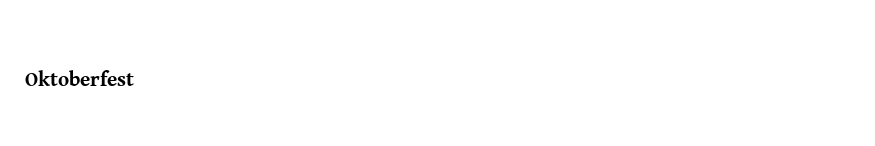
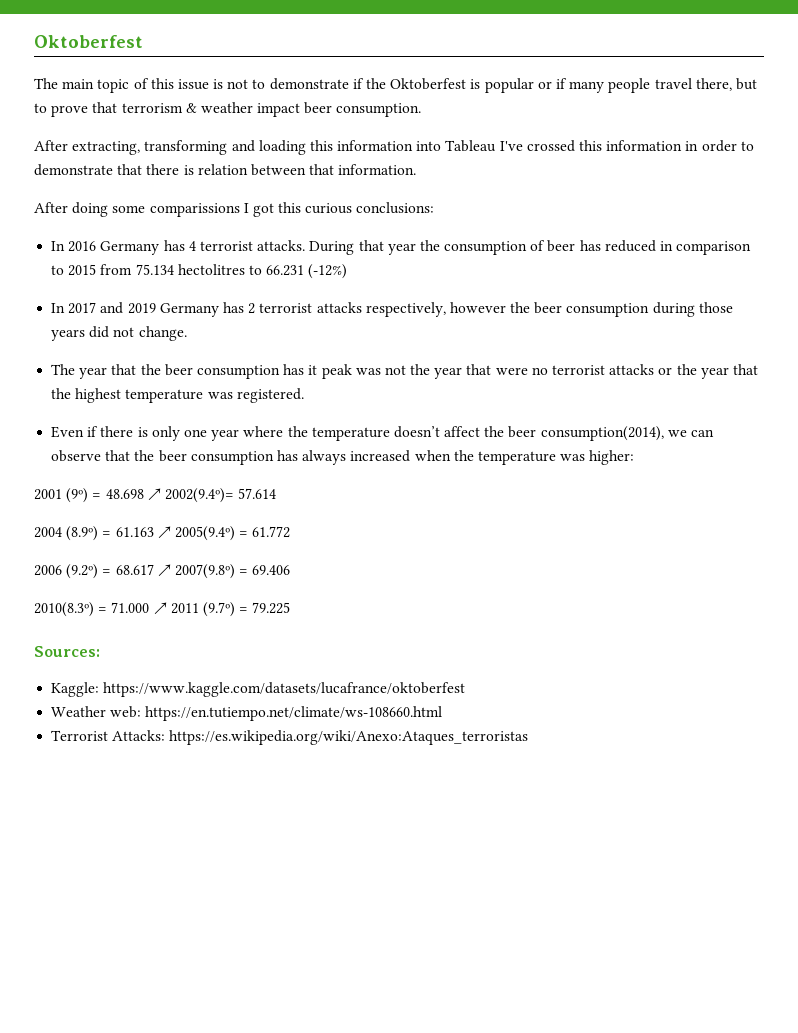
[25,70,134,86] Oktoberfest -> [34,35,143,48] [34,78,757,93] [34,102,422,117] [34,140,754,155] [34,164,417,176] [34,202,435,217] [51,240,752,255] [51,264,348,279] [51,302,733,317] [51,326,187,341] [51,364,758,379] [51,388,304,403] [51,426,715,441] [51,450,635,465] [34,488,277,503] [34,526,291,541] [34,564,291,579] [34,602,291,617] [34,646,100,657] [51,682,466,697] [51,706,443,721] [51,730,529,745] Oktoberfest // The main topic of this issue is not to demonstrate if the Oktoberfest is popular or if many people travel there, but to prove that terrorism & weather impact beer consumption. // After extracting, transforming and loading this information into Tableau I've crossed this information in order to demonstrate that there is relation between that information. // After doing some comparissions I got this curious conclusions: // In 2016 Germany has 4 terrorist attacks. During that year the consumption of beer has reduced in comparison to 2015 from 75.134 hectolitres to 66.231 (-12%) // In 2017 and 2019 Germany has 2 terrorist attacks respectively, however the beer consumption during those years did not change. // The year that the beer consumption has it peak was not the year that were no terrorist attacks or the year that the highest temperature was registered. // Even if there is only one year where the temperature doesn’t affect the beer consumption(2014), we can observe that the beer consumption has always increased when the temperature was higher: // 2001 (9º) = 48.698 ↗ 2002(9.4º)= 57.614 // 2004 (8.9º) = 61.163 ↗ 2005(9.4º) = 61.772 // 2006 (9.2º) = 68.617 ↗ 2007(9.8º) = 69.406 // 2010(8.3º) = 71.000 ↗ 2011 (9.7º) = 79.225 // Sources: // Kaggle: https://www.kaggle.com/datasets/lucafrance/oktoberfest // Weather web: https://en.tutiempo.net/climate/ws-108660.html // Terrorist Attacks: https://es.wikipedia.org/wiki/Anexo:Ataques_terroristas

